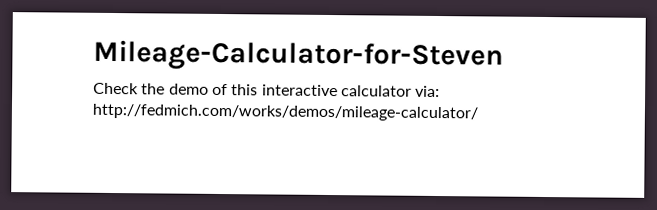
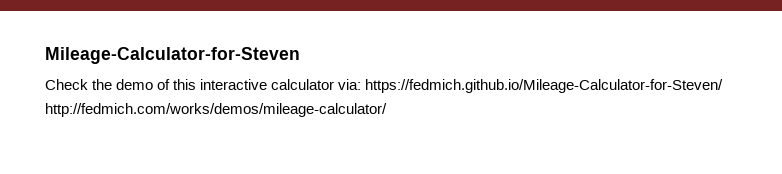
(441, 91) none -> [365,79,724,93] https://fedmich.github.io/Mileage-Calculator-for-Steven/

